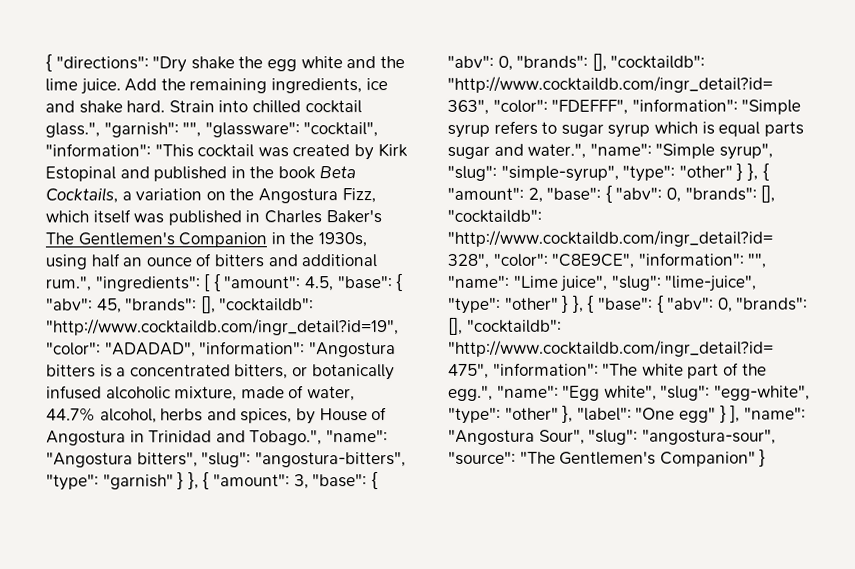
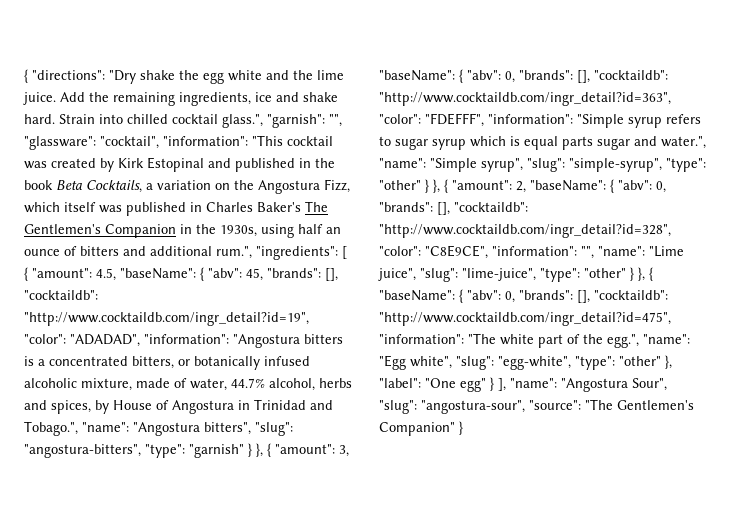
[336,276,393,290] "base": -> [120,268,196,279] "baseName":
[312,474,368,488] "base": -> [379,70,455,81] "baseName":
[546,187,602,201] "base": -> [530,180,606,191] "baseName":
[597,297,653,311] "base": -> [379,290,455,301] "baseName":

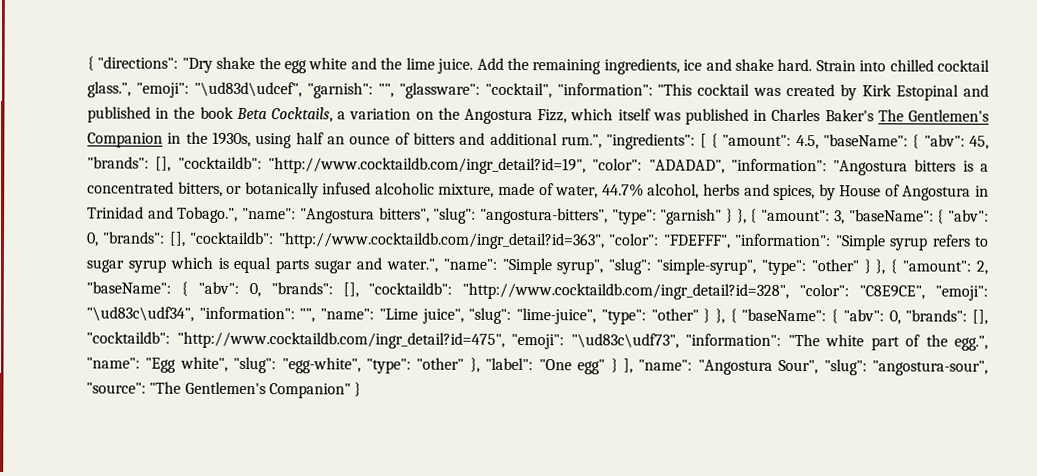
(263, 121) none -> [135,81,302,98] "emoji": "\ud83d\udcef",
(488, 252) none -> [935,285,989,301] [86,306,194,322] "emoji": "\ud83c\udf34",
(671, 319) none -> [511,333,679,350] "emoji": "\ud83c\udf73",

